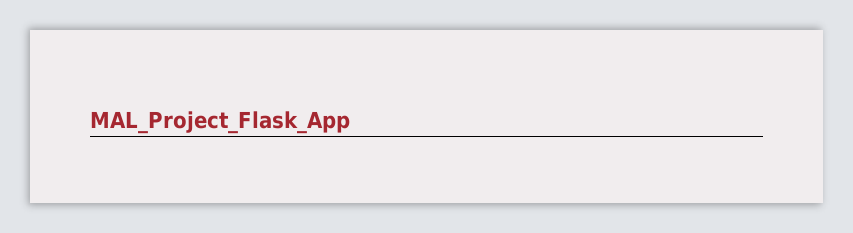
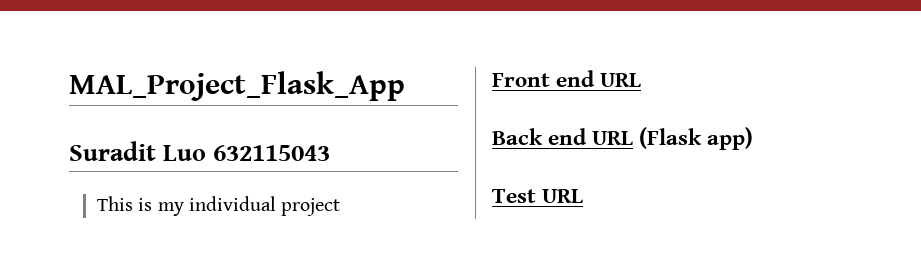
(350, 122) none -> [69,141,331,161] [97,196,341,216] [492,70,642,87] [492,127,754,150] [492,189,584,203] // Suradit Luo 632115043 // This is my individual project // Front end URL // Back end URL (Flask app) // Test URL

